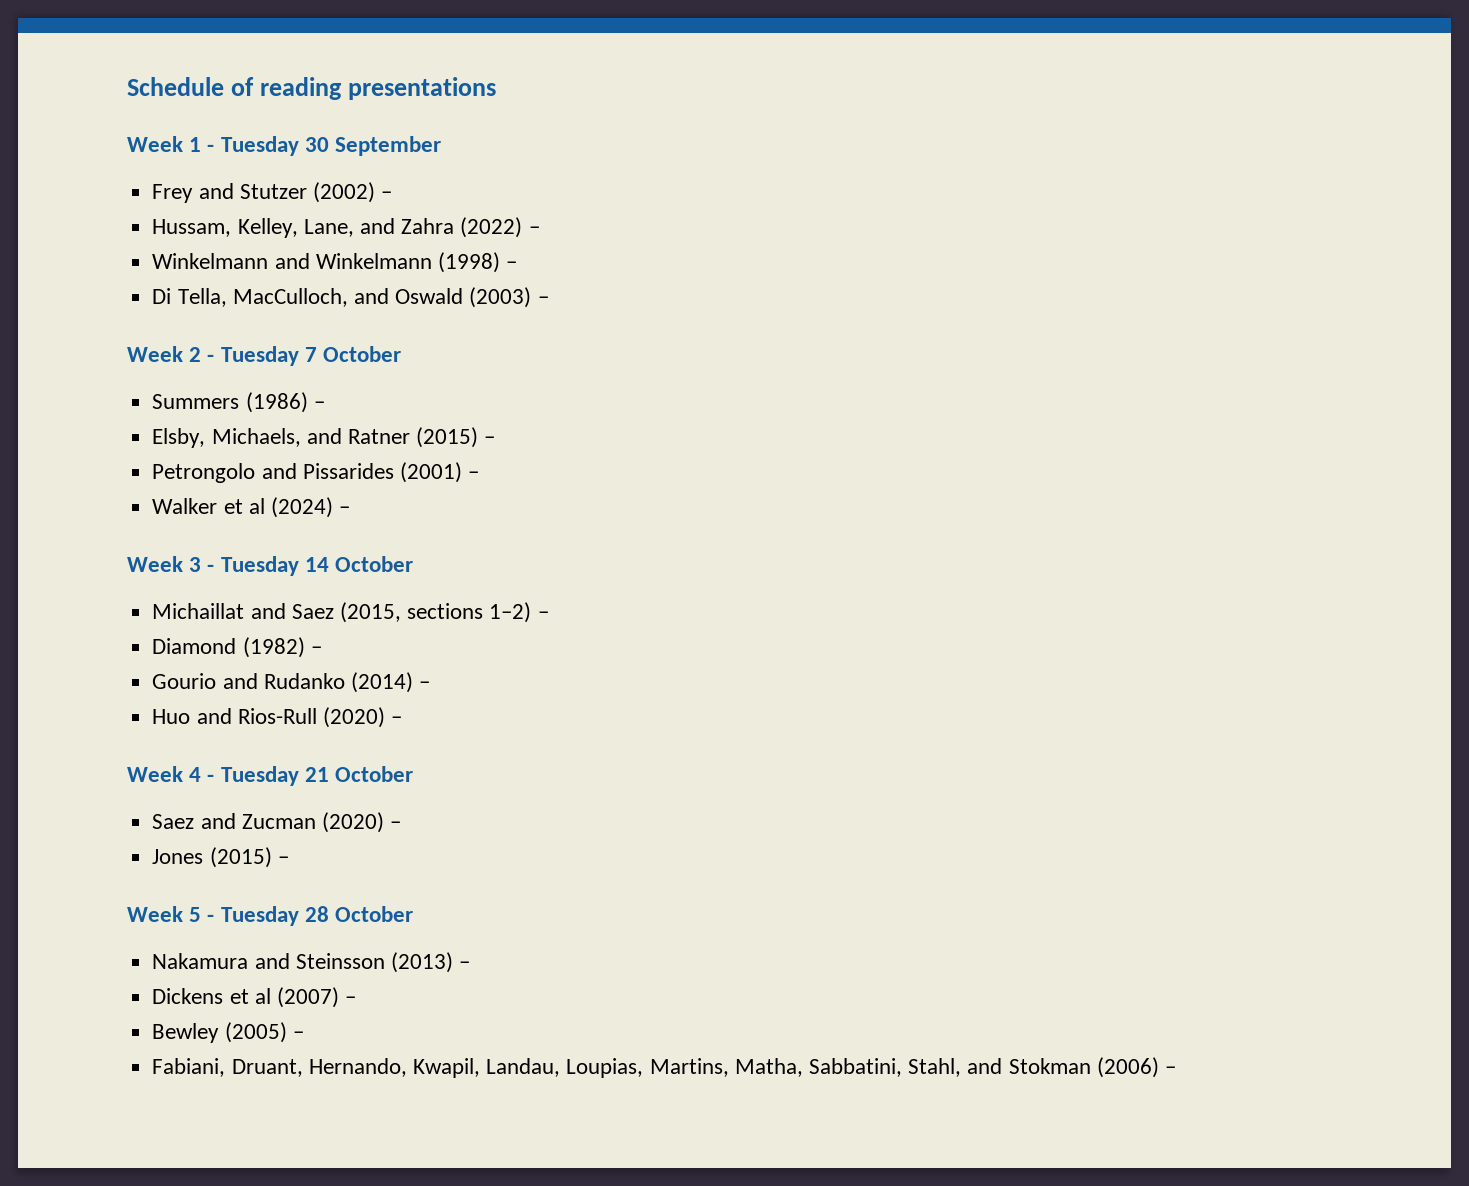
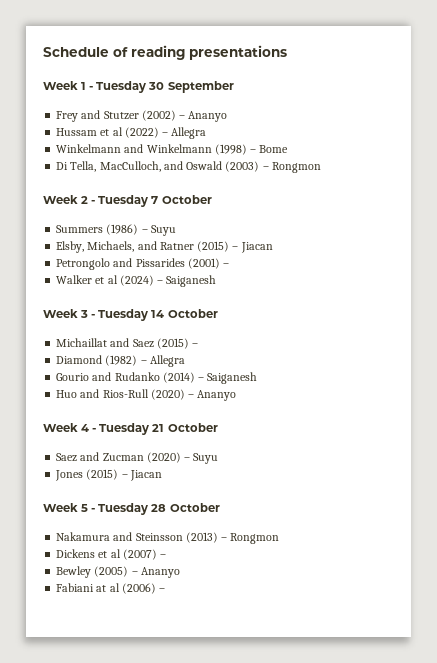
[152,218,455,238] // Hussam, Kelley, Lane, and Zahra -> [188,111,228,122] [56,127,123,136] Ananyo // Hussam et al
(540, 230) none -> [171,127,207,139] Allegra
(518, 265) none -> [259,145,289,153] Bome
(549, 300) none -> [271,162,321,173] Rongmon
(325, 405) none -> [150,225,176,236] Suyu
(496, 440) none -> [240,242,273,253] Jiacan
(351, 510) none -> [166,275,217,287] Saiganesh
[339,602,532,623] (2015, sections 1–2) -> [156,338,189,349] (2015)
(322, 650) none -> [149,355,185,367] Allegra
(431, 685) none -> [207,372,258,384] Saiganesh
(403, 720) none -> [197,390,237,401] Ananyo
(402, 825) none -> [193,453,219,464] Suyu
(289, 860) none -> [129,470,162,481] Jiacan
(471, 965) none -> [230,533,280,544] Rongmon
[152,1058,1091,1078] // Fabiani, Druant, Hernando, Kwapil, Landau, Loupias, Martins, Matha, Sabbatini, Stahl, and Stokman -> [140,567,180,578] [56,583,120,592] Ananyo // Fabiani at al

